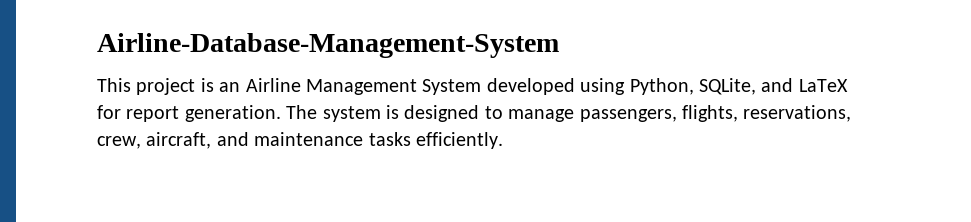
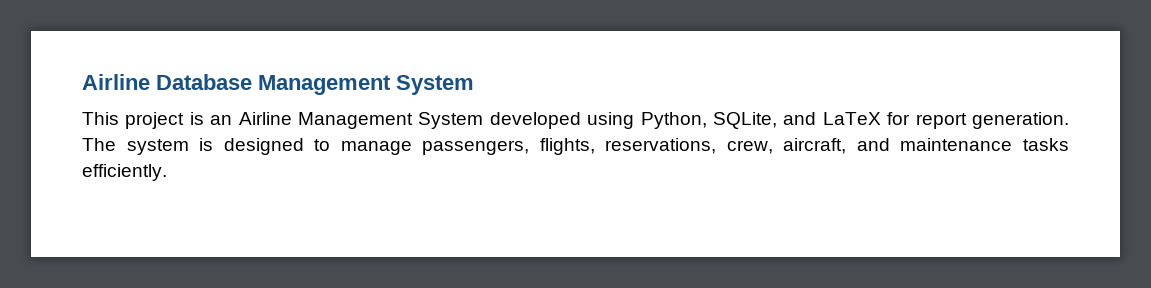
[97,33,559,58] Airline-Database-Management-System -> [82,74,474,95] Airline Database Management System

